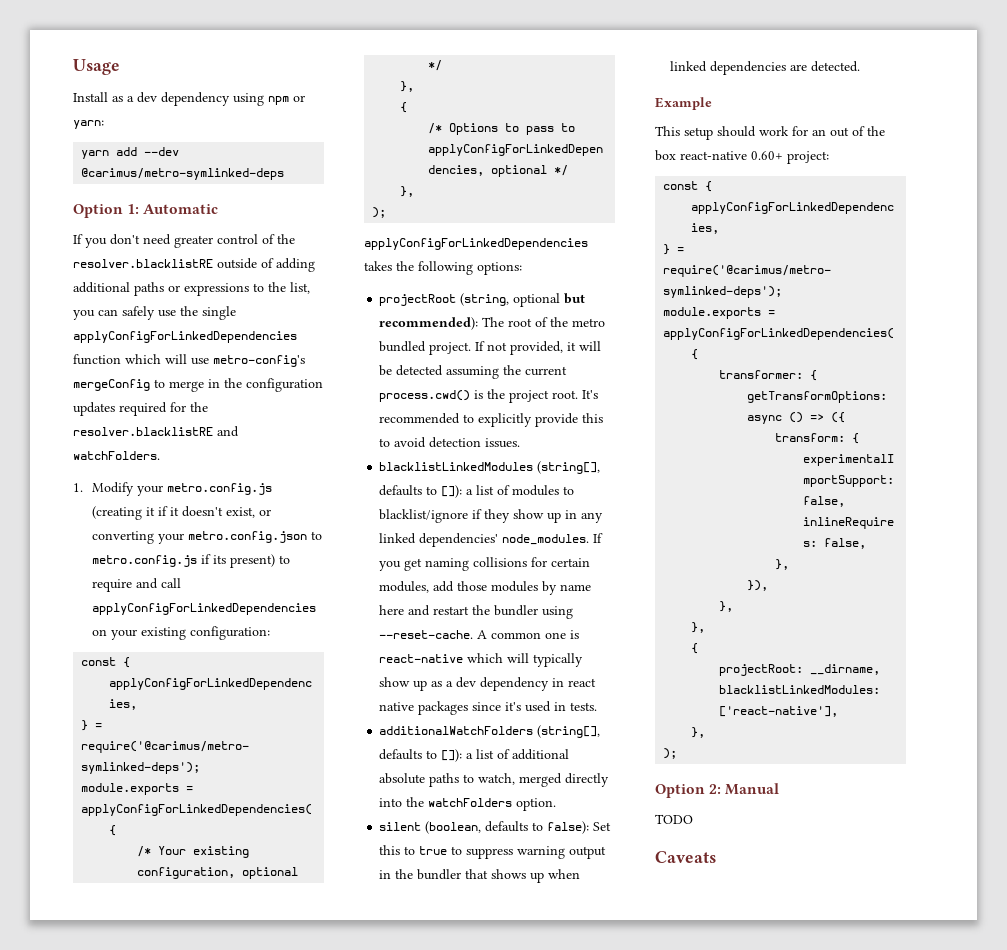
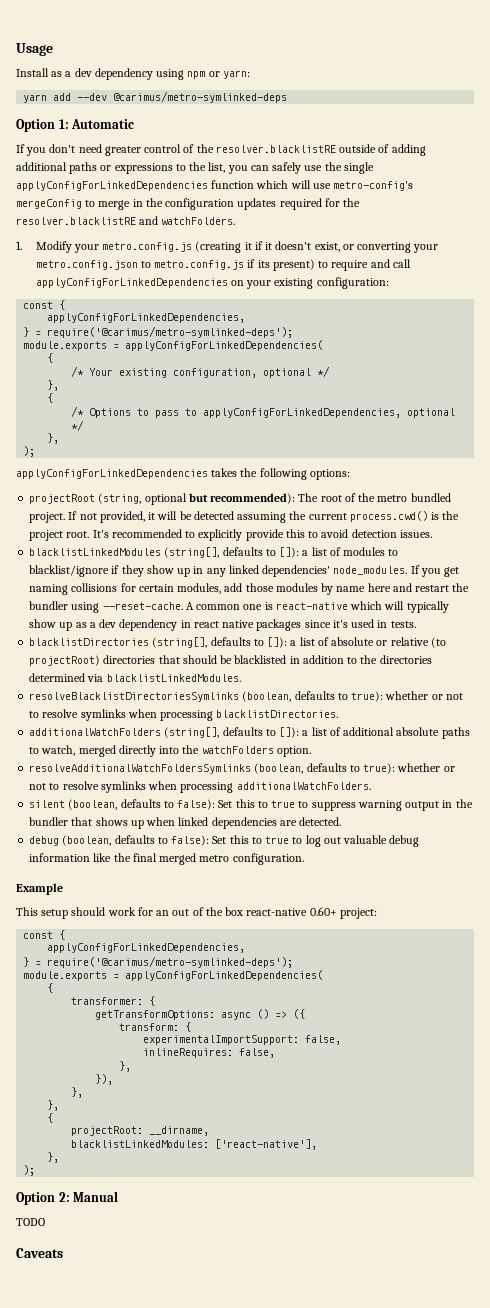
(598, 706) none -> [29,637,446,648] [29,655,432,666] [29,673,241,682] [29,691,463,702] [29,709,339,721] // blacklistDirectories (string[], defaults to []): a list of absolute or relative (to projectRoot) directories that should be blacklisted in addition to the directories determined via blacklistLinkedModules. // resolveBlacklistDirectoriesSymlinks (boolean, defaults to true): whether or not to resolve symlinks when processing blacklistDirectories.
(557, 804) none -> [29,763,455,774] [29,781,371,793] // resolveAdditionalWatchFoldersSymlinks (boolean, defaults to true): whether or not to resolve symlinks when processing additionalWatchFolders.
(861, 66) none -> [29,835,420,847] [29,853,304,865] // debug (boolean, defaults to false): Set this to true to log out valuable debug information like the final merged metro configuration.

